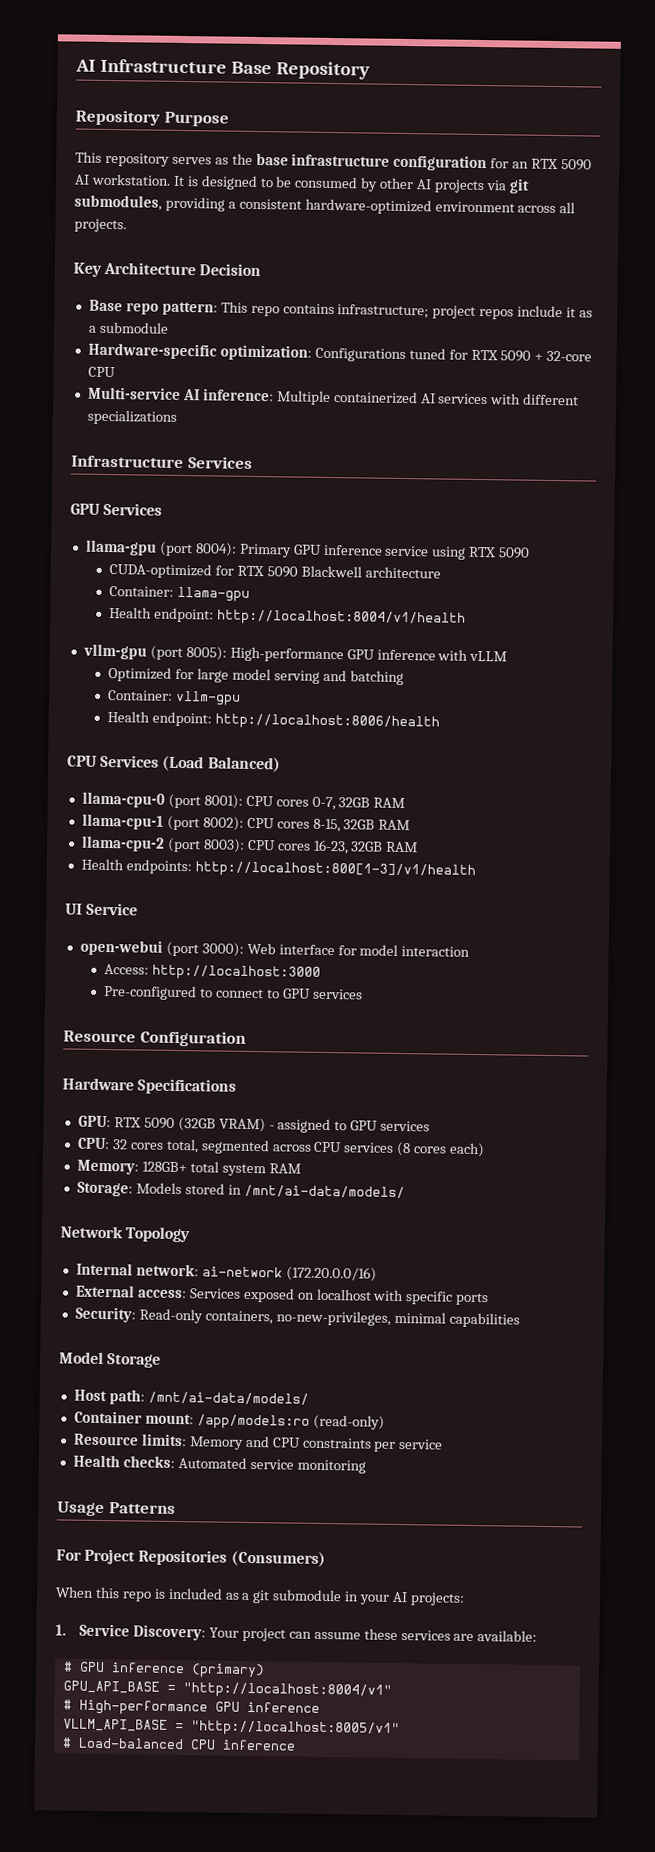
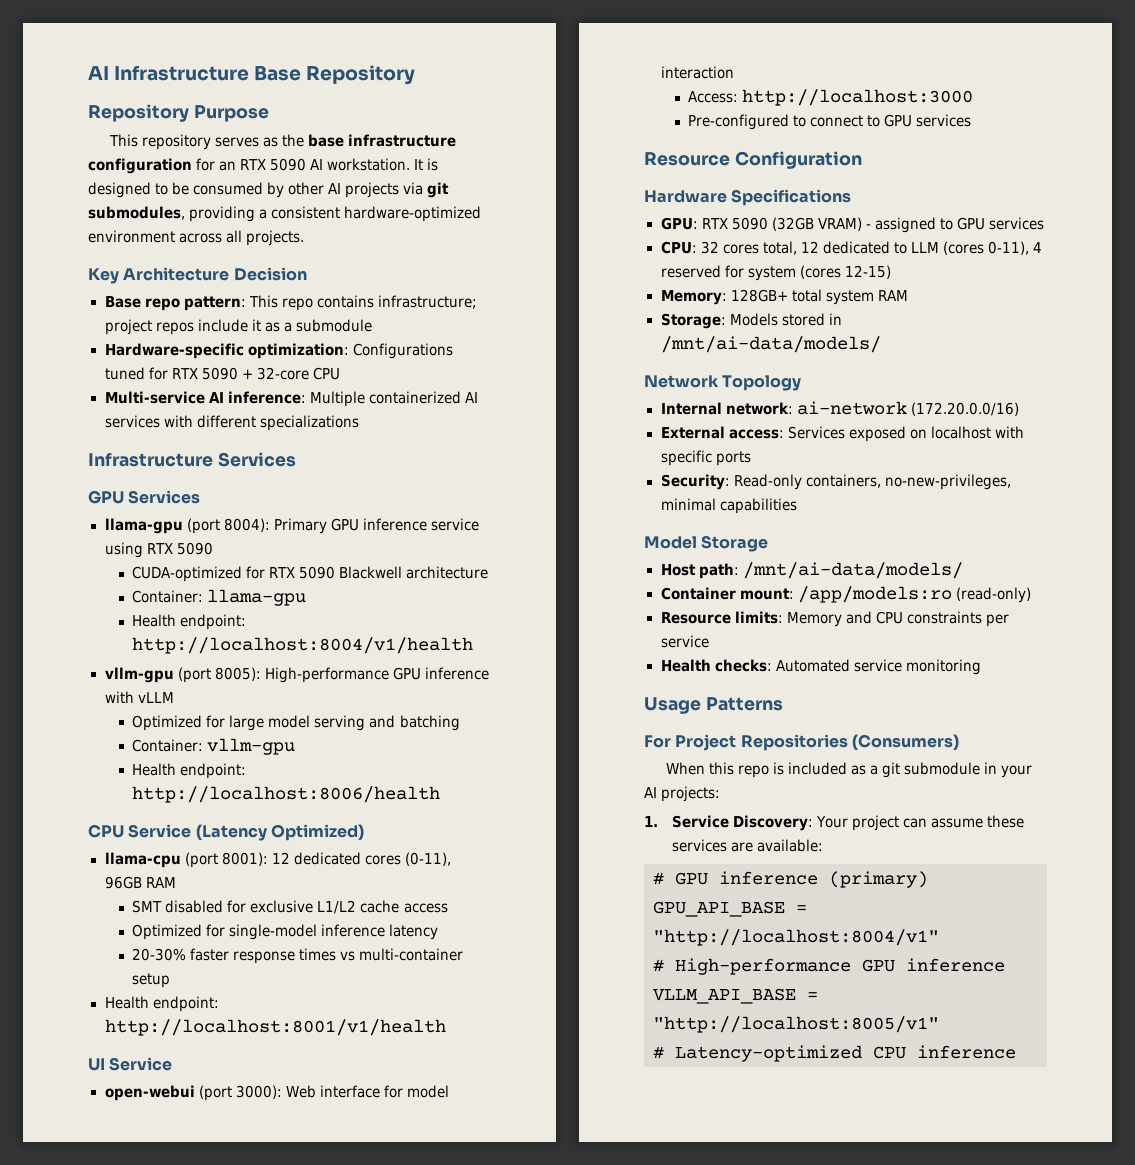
[100,754,281,773] [81,791,406,811] [81,813,411,833] [80,835,419,855] [80,858,476,879] Services (Load Balanced) // llama-cpu-0 (port 8001): CPU cores 0-7, 32GB RAM // llama-cpu-1 (port 8002): CPU cores 8-15, 32GB RAM // llama-cpu-2 (port 8003): CPU cores 16-23, 32GB RAM // Health endpoints: http://localhost:800[1-3]/v1/health -> [128,824,364,841] [104,852,451,868] [104,876,176,889] [132,900,448,914] [132,924,439,940] [132,948,464,964] [132,973,171,988] [104,996,219,1012] [104,1019,446,1036] Service (Latency Optimized) // llama-cpu (port 8001): 12 dedicated cores (0-11), 96GB RAM // SMT disabled for exclusive L1/L2 cache access // Optimized for single-model inference latency // 20-30% faster response times vs multi-container setup // Health endpoint: http://localhost:8001/v1/health
[200,1139,486,1158] segmented across CPU services (8 cores each) -> [800,241,1042,255] [660,265,891,281] 12 dedicated to LLM (cores 0-11), 4 reserved for system (cores 12-15)
[77,1737,184,1750] Load-balanced -> [675,1045,862,1062] Latency-optimized

